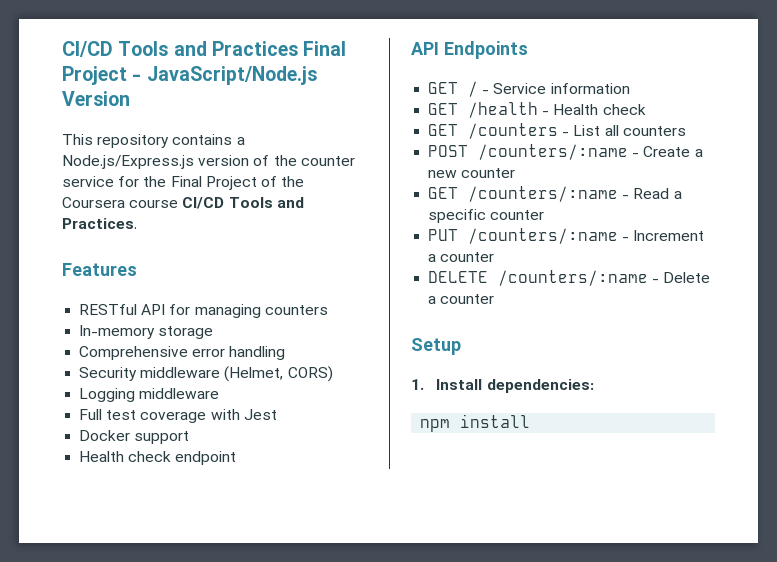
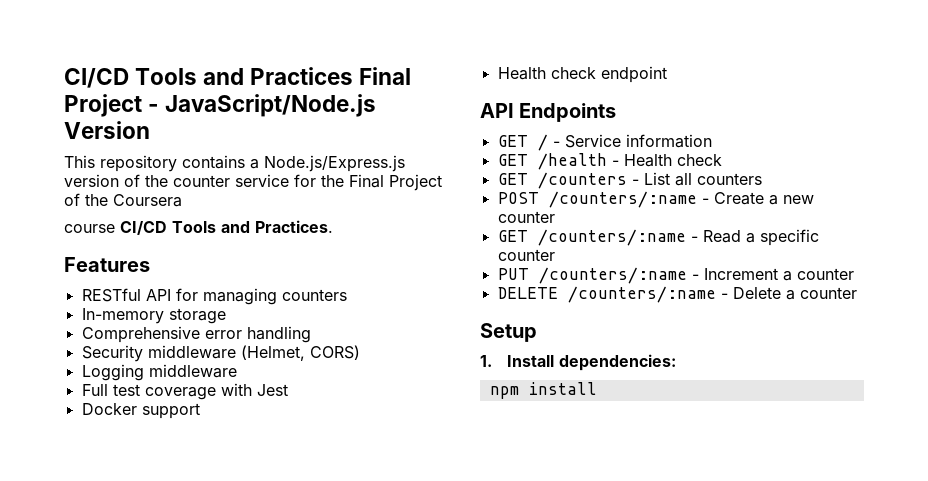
(125, 202) none -> (182, 200) //

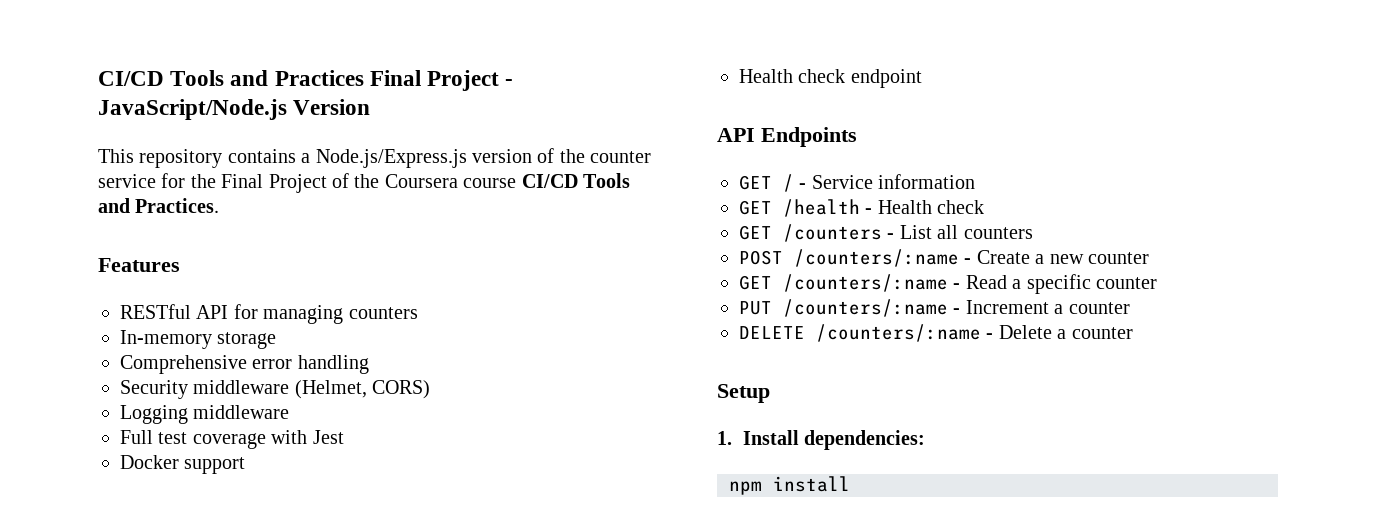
(182, 200) // -> (458, 181) none

